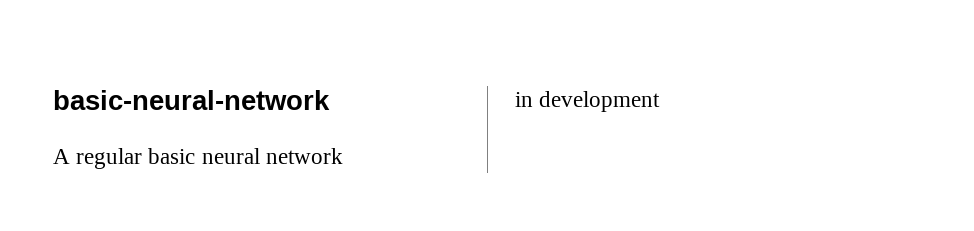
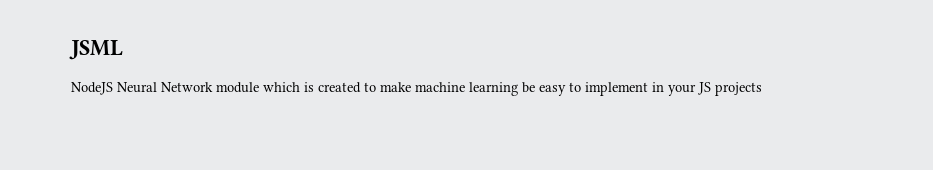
[53,90,330,110] [53,148,343,169] [515,91,661,112] basic-neural-network // A regular basic neural network // in development -> [69,40,123,60] [71,82,762,96] JSML // NodeJS Neural Network module which is created to make machine learning be easy to implement in your JS projects

